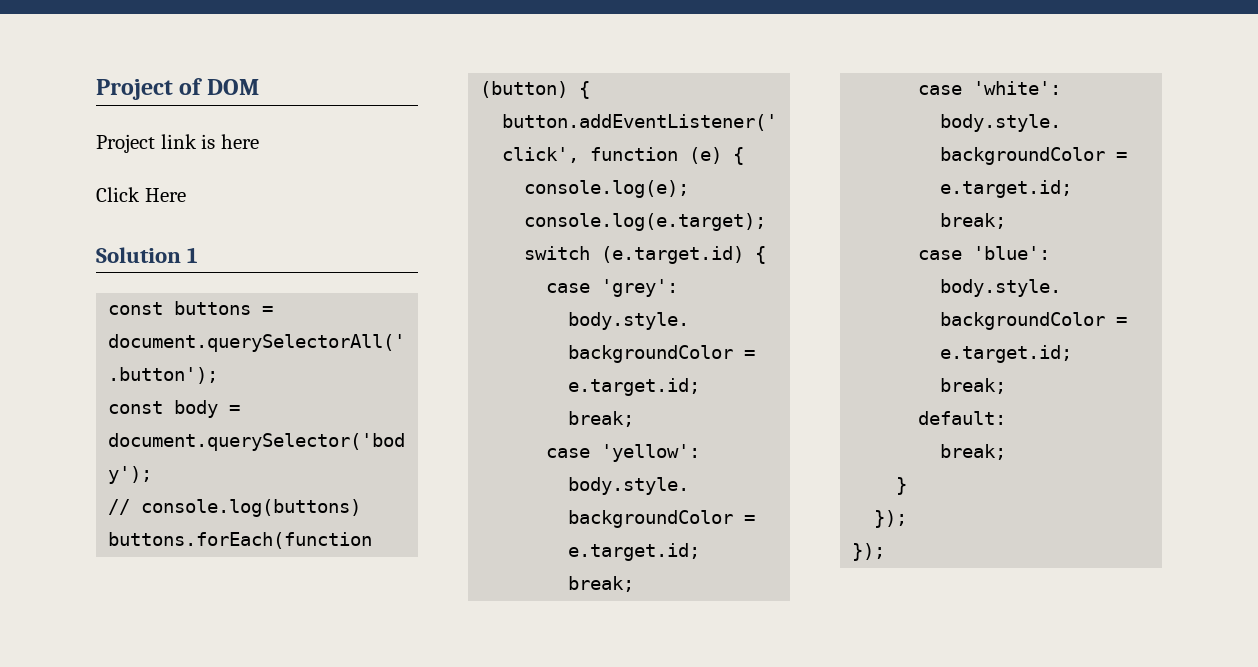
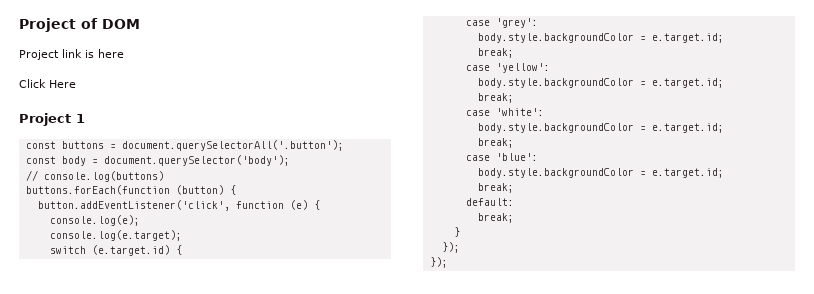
[96,247,181,263] Solution -> [19,113,71,126] Project

